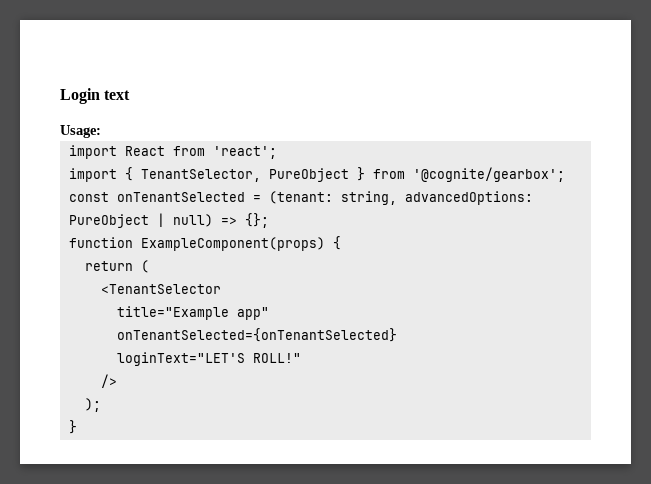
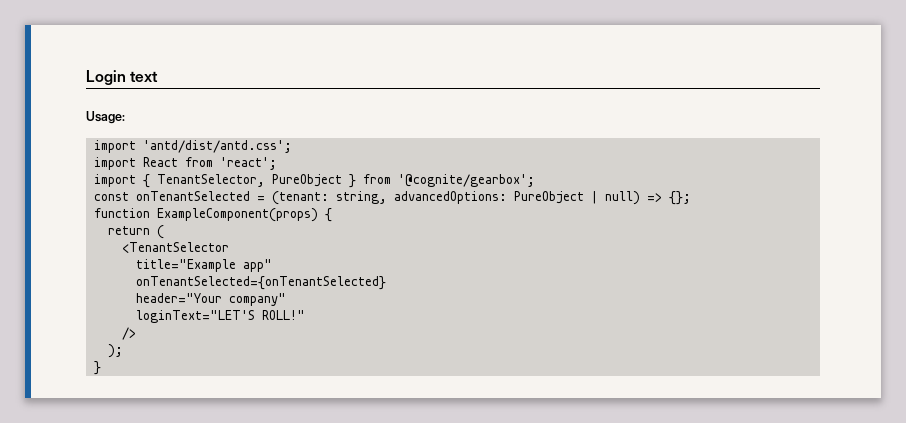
(101, 131) none -> [93,140,292,153] // import 'antd/dist/antd.css';
(397, 335) none -> [135,293,286,306] // header="Your company"

